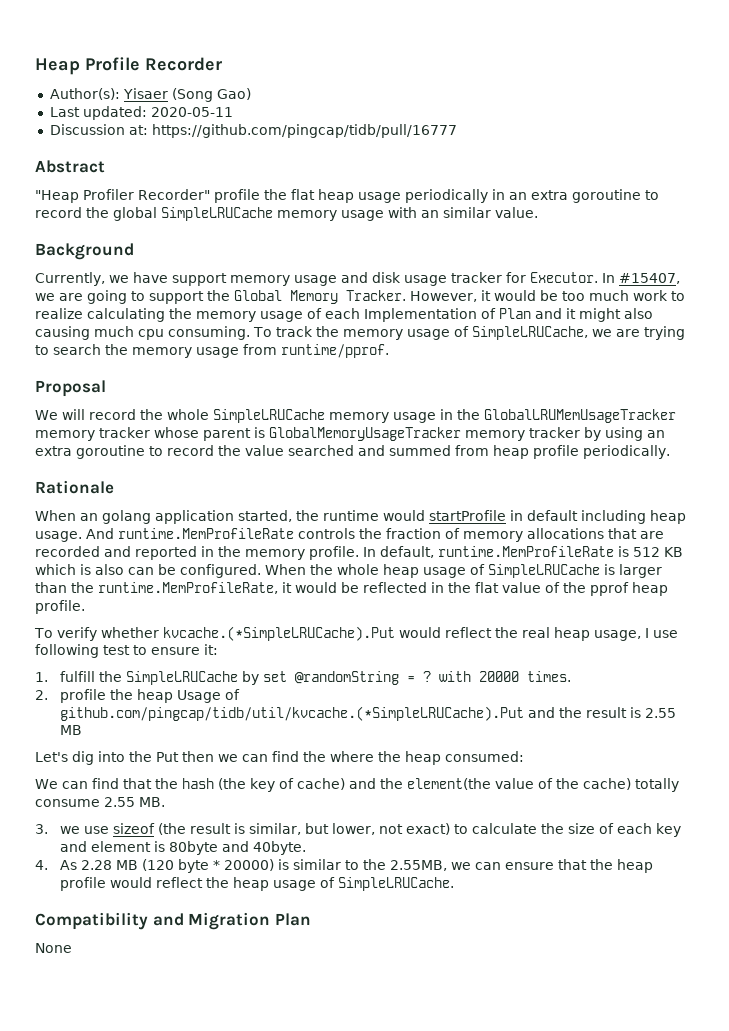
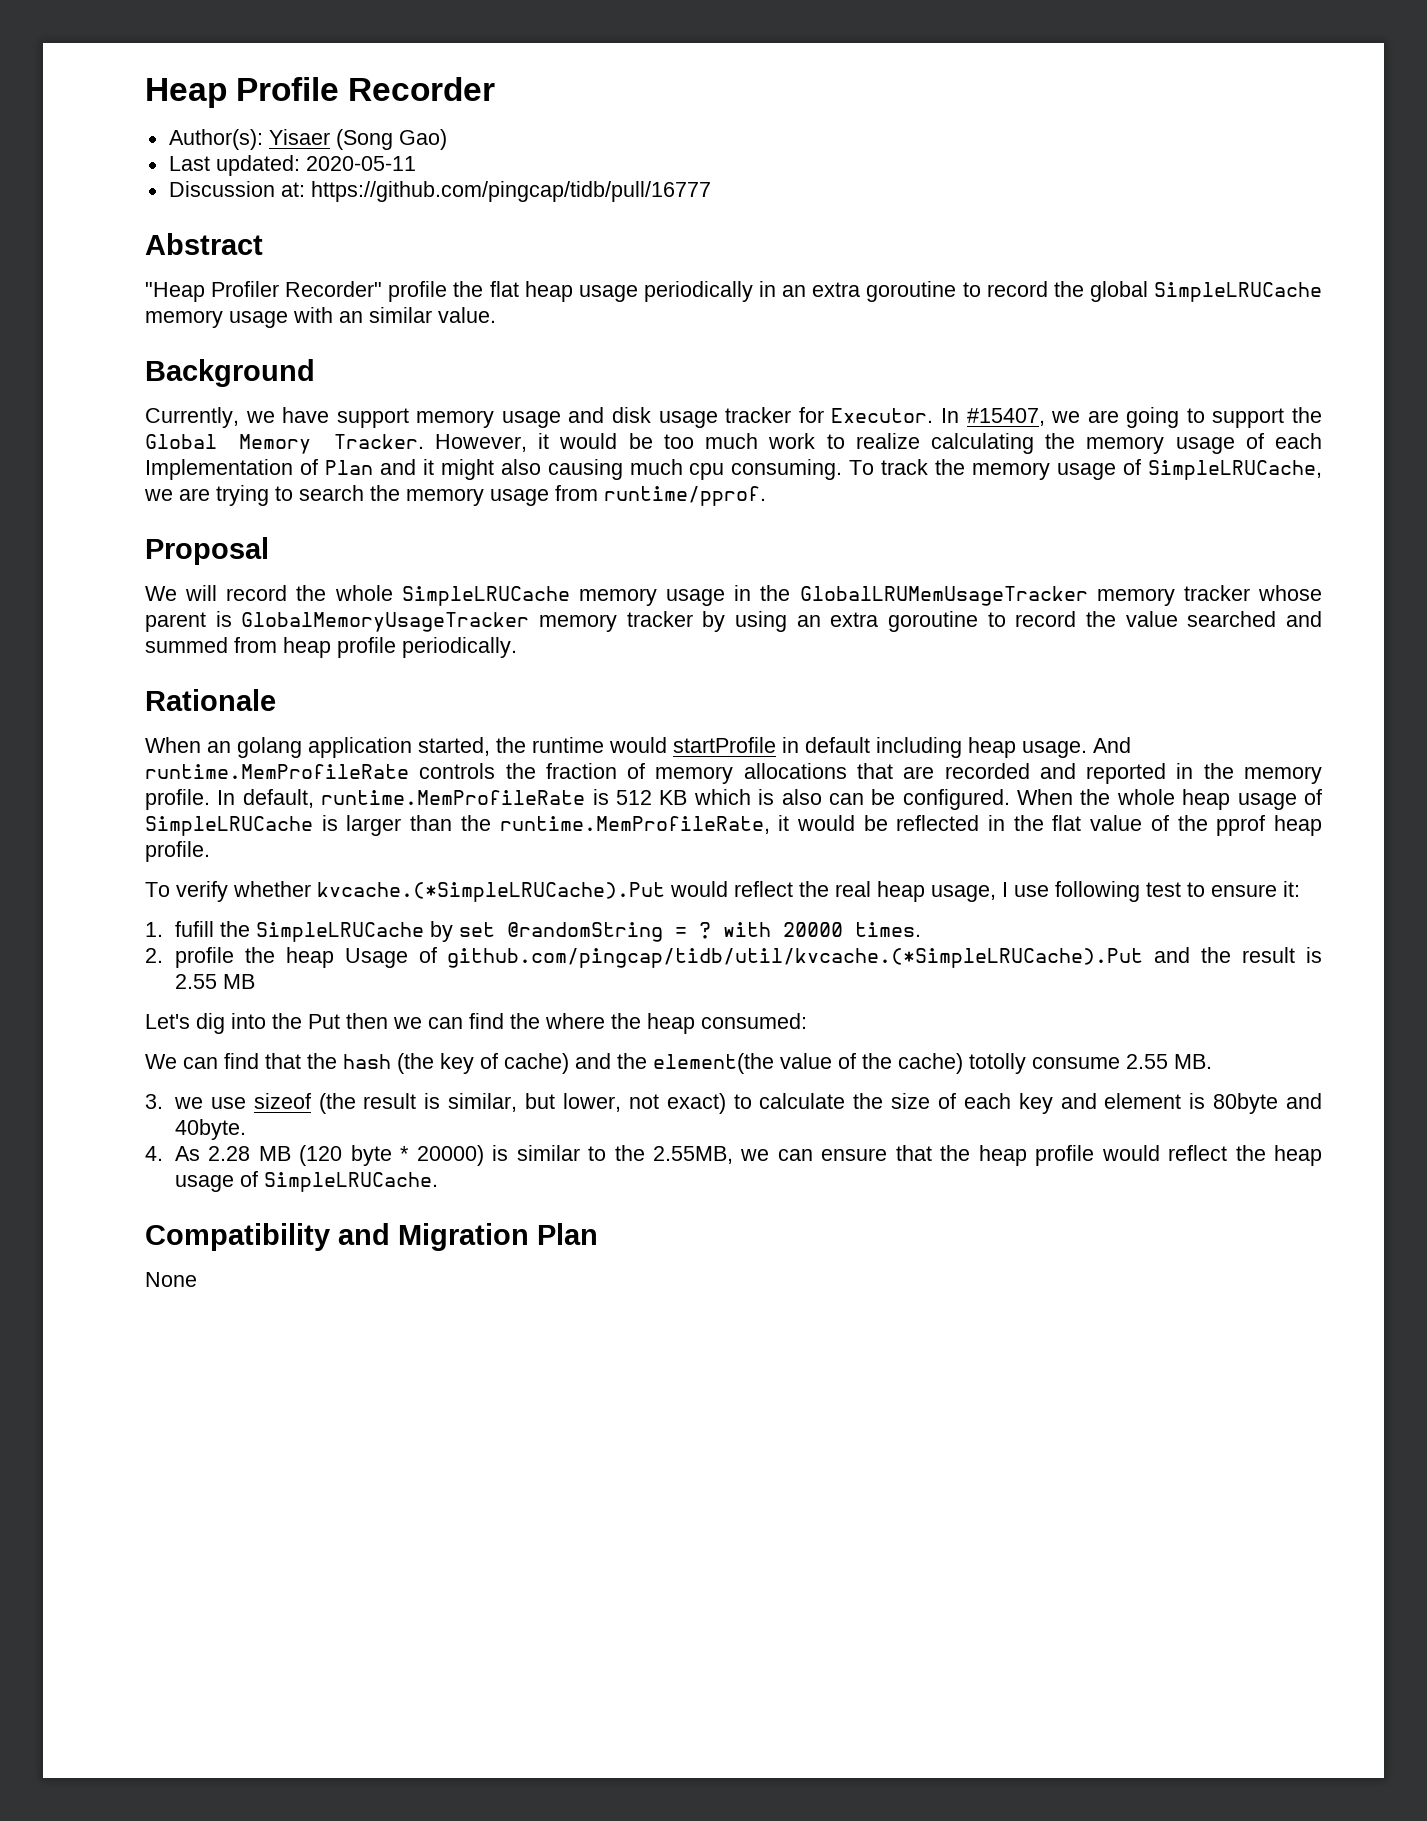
[59,671,95,682] fulfill -> [174,921,214,937] fufill
[635,778,679,792] totally -> [969,1053,1026,1074] totolly

